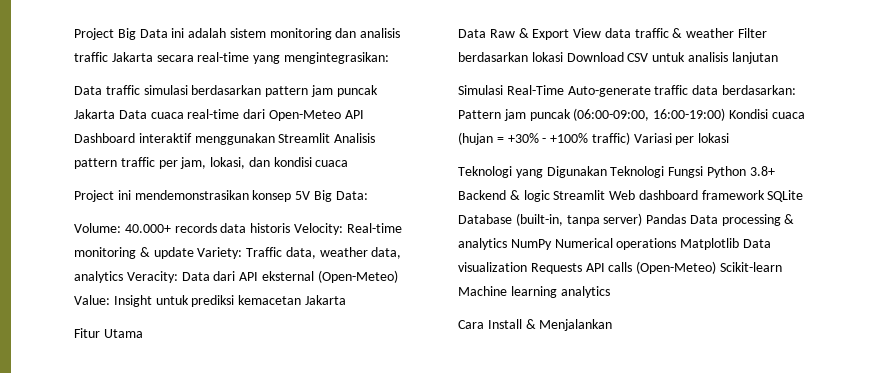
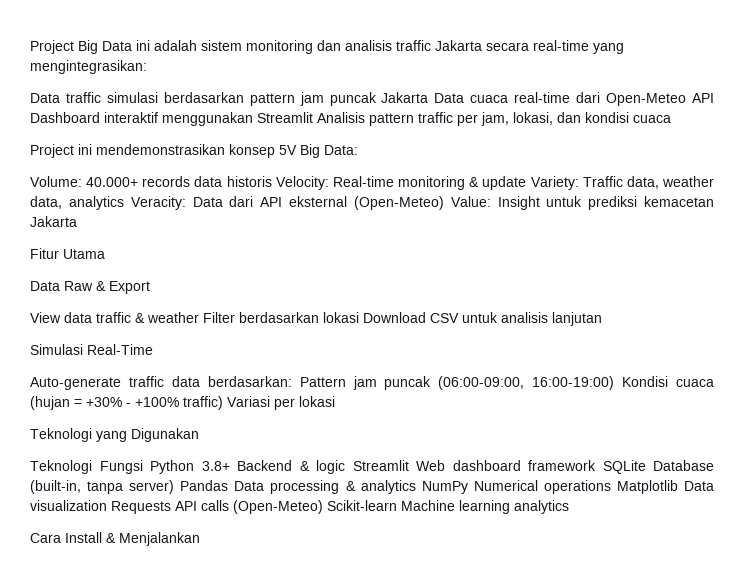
(570, 34) none -> (150, 287) //
(564, 90) none -> (153, 349) //
(607, 172) none -> (199, 435) //

